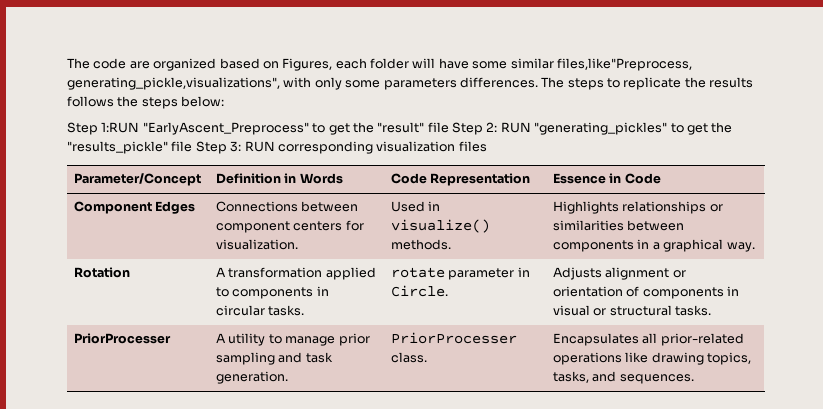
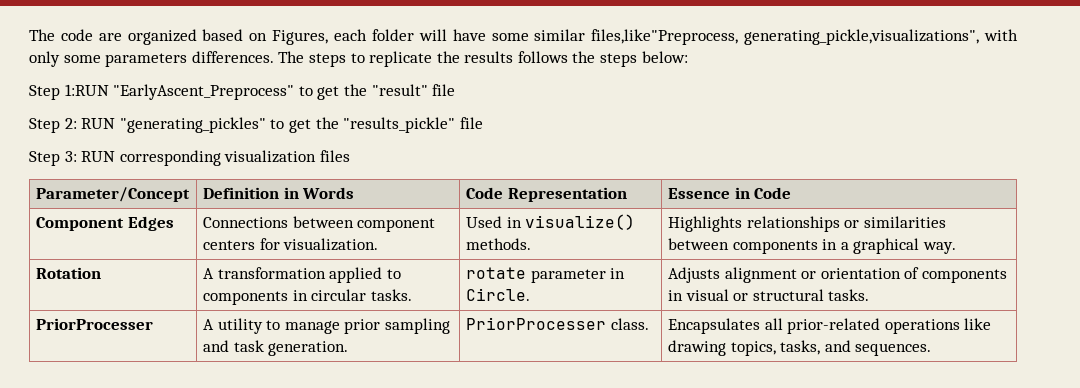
(449, 127) none -> (456, 90) //
(193, 146) none -> (483, 123) //

